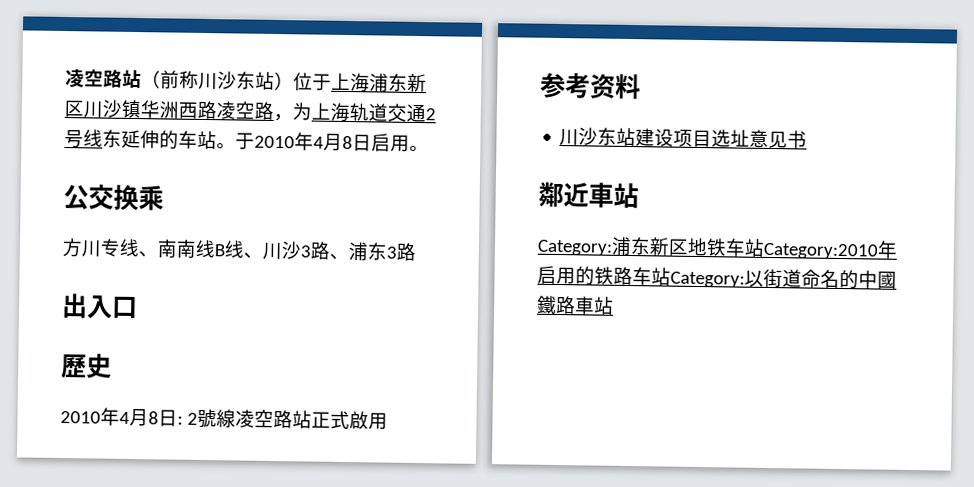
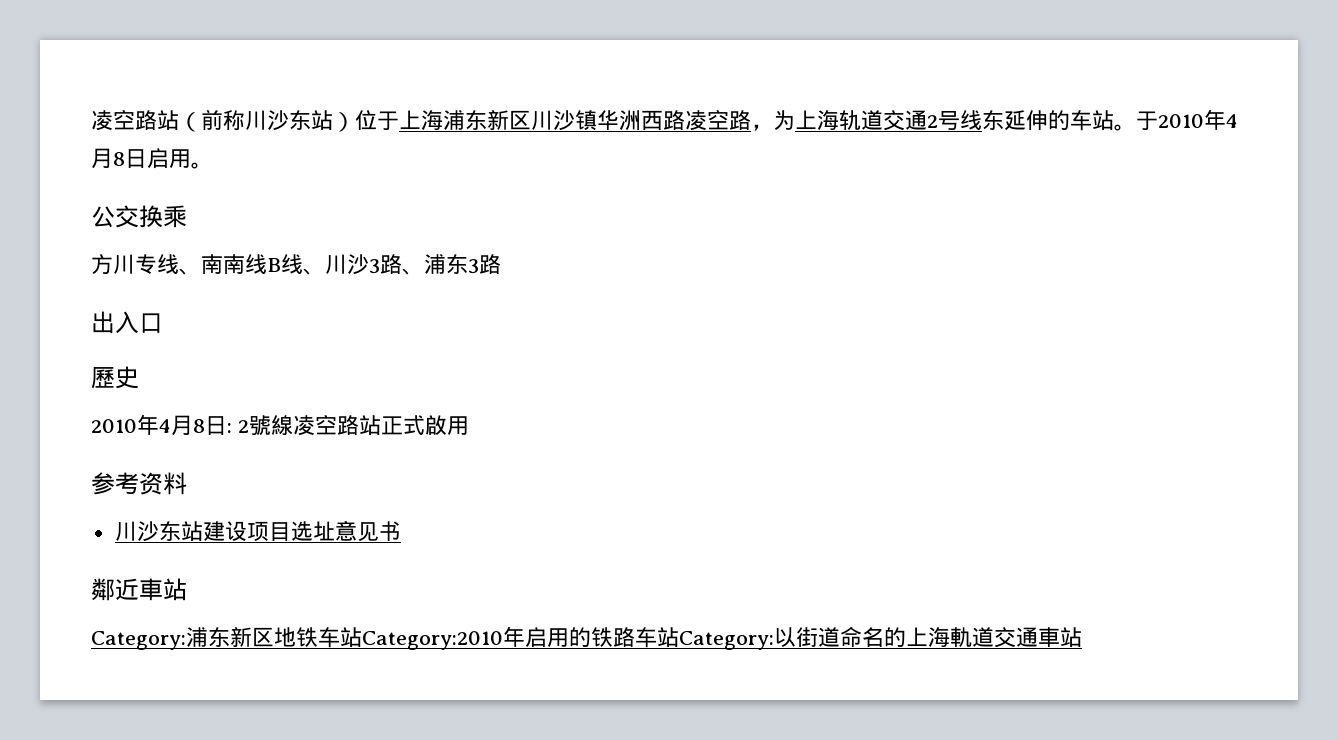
[858,270,897,289] [537,295,576,315] 中國鐵路 -> [906,627,1038,648] 上海軌道交通

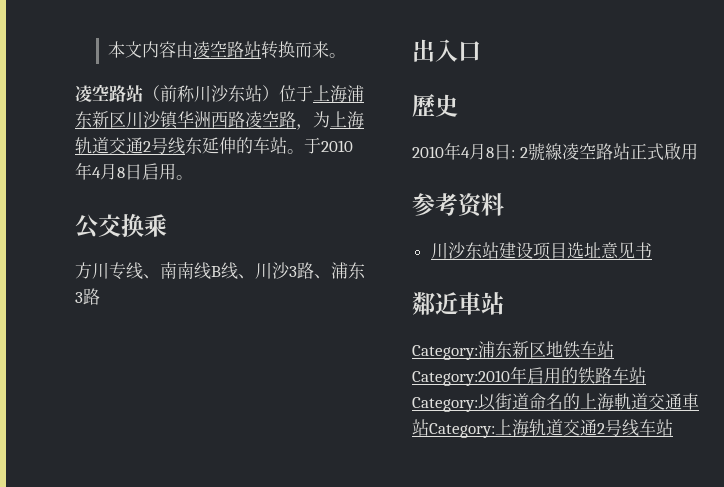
(91, 120) none -> [108,41,347,59] 本文内容由凌空路站转换而来。 //
(1082, 637) none -> [429,419,673,438] Category:上海轨道交通2号线车站

